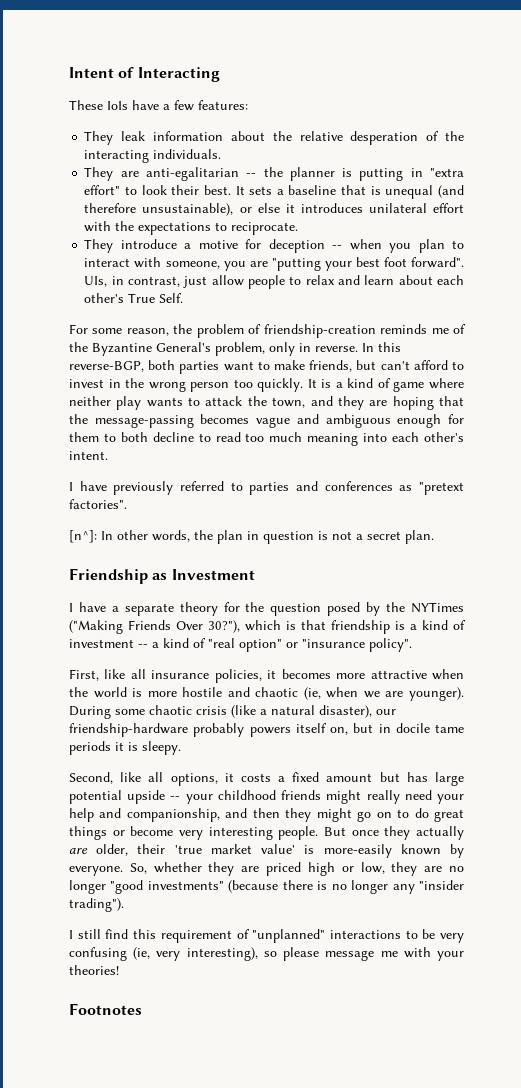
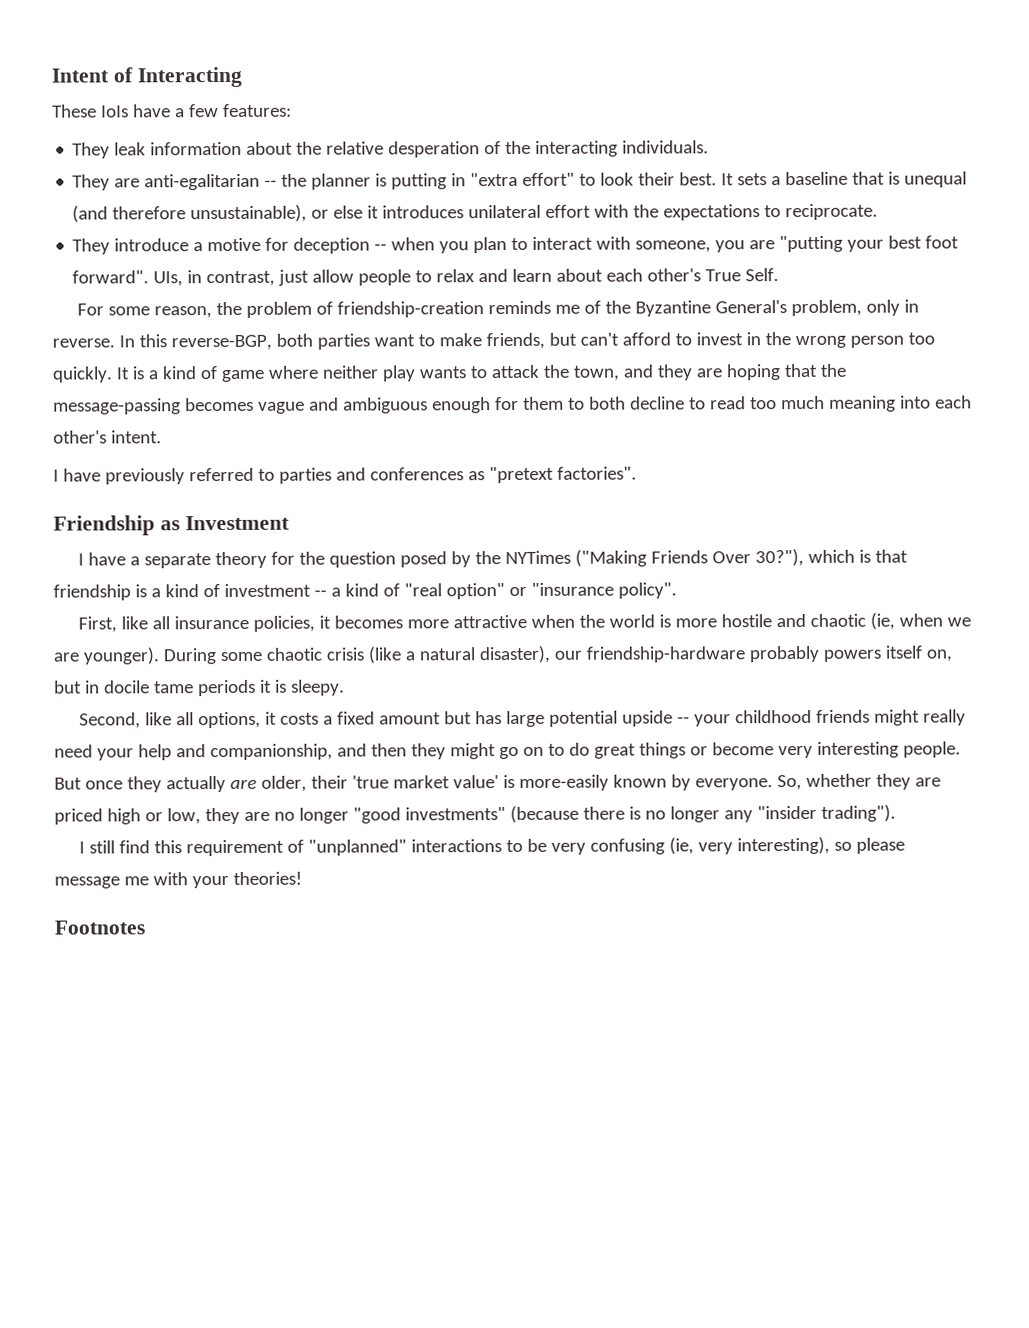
[69,530,434,544] // [n^]: In other words, the plan in question is not a secret plan. -> (637, 473) none

